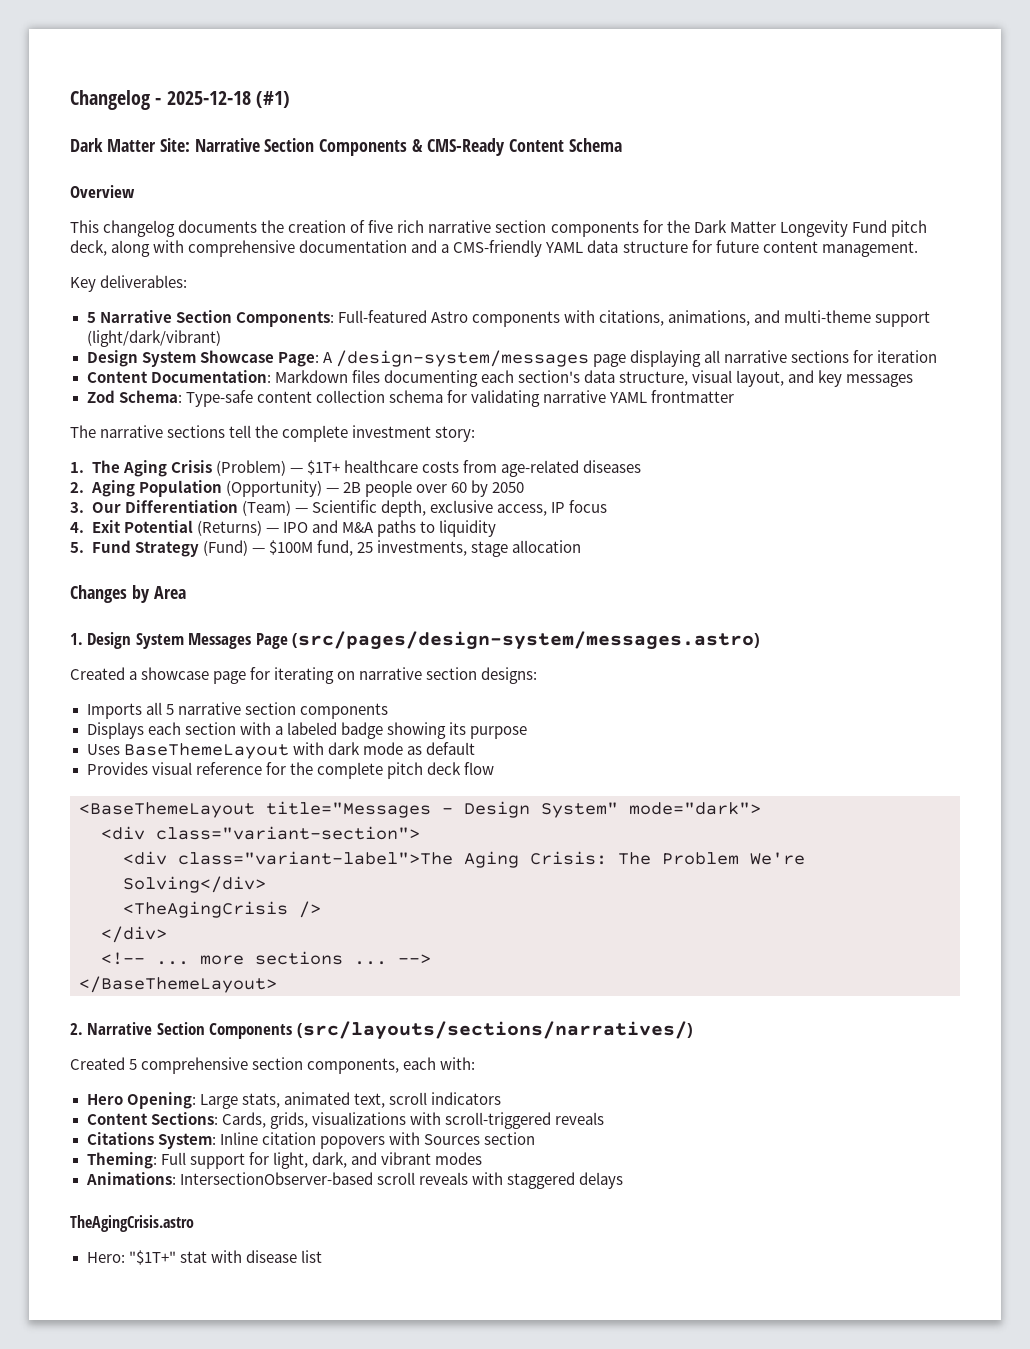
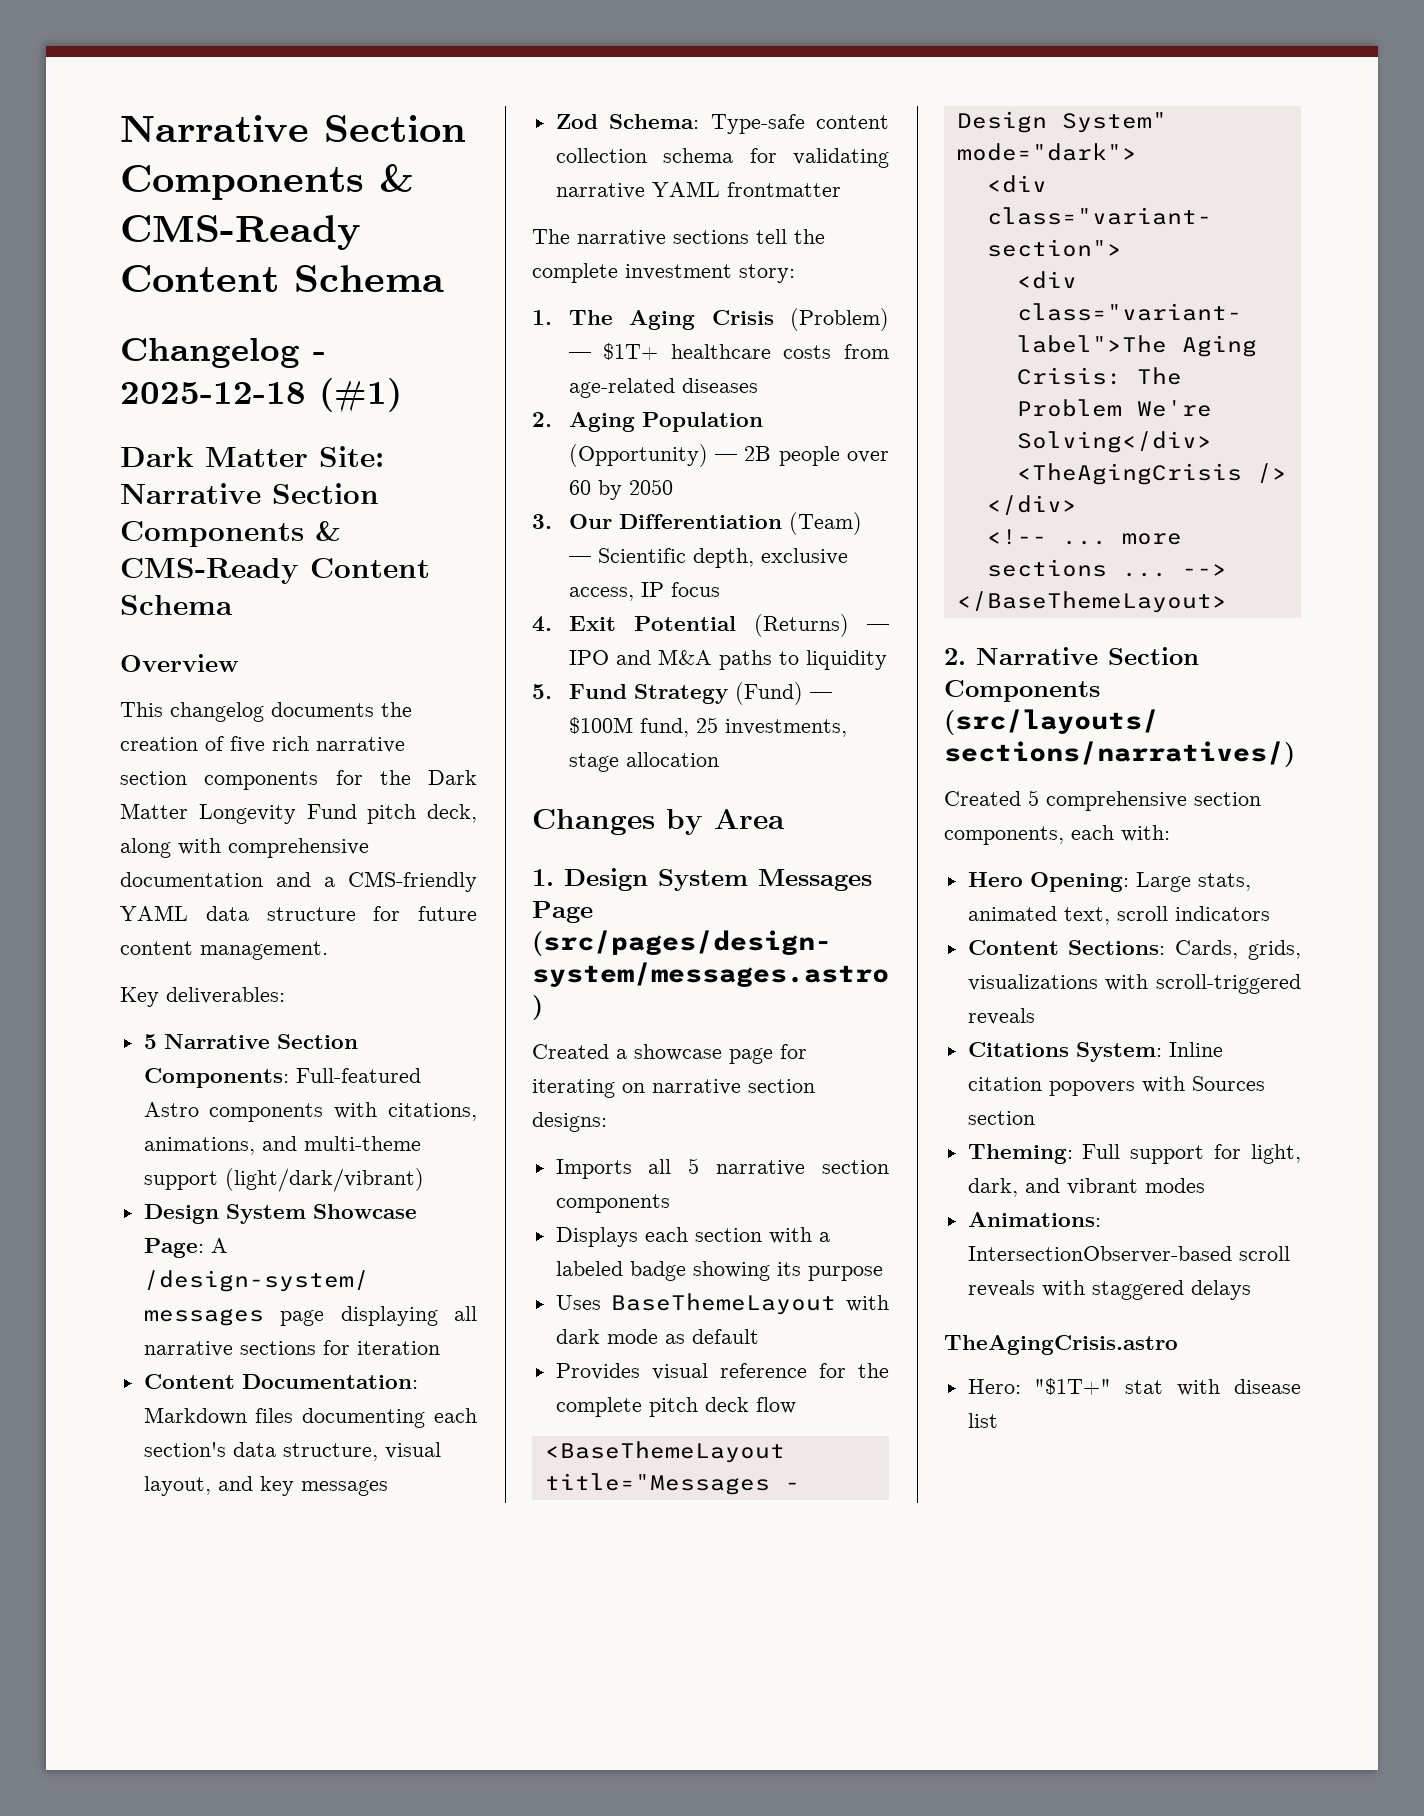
(70, 100) none -> [120,115,466,142] [120,164,414,200] [120,215,361,250] [120,265,444,292] Narrative Section Components & CMS-Ready Content Schema //

